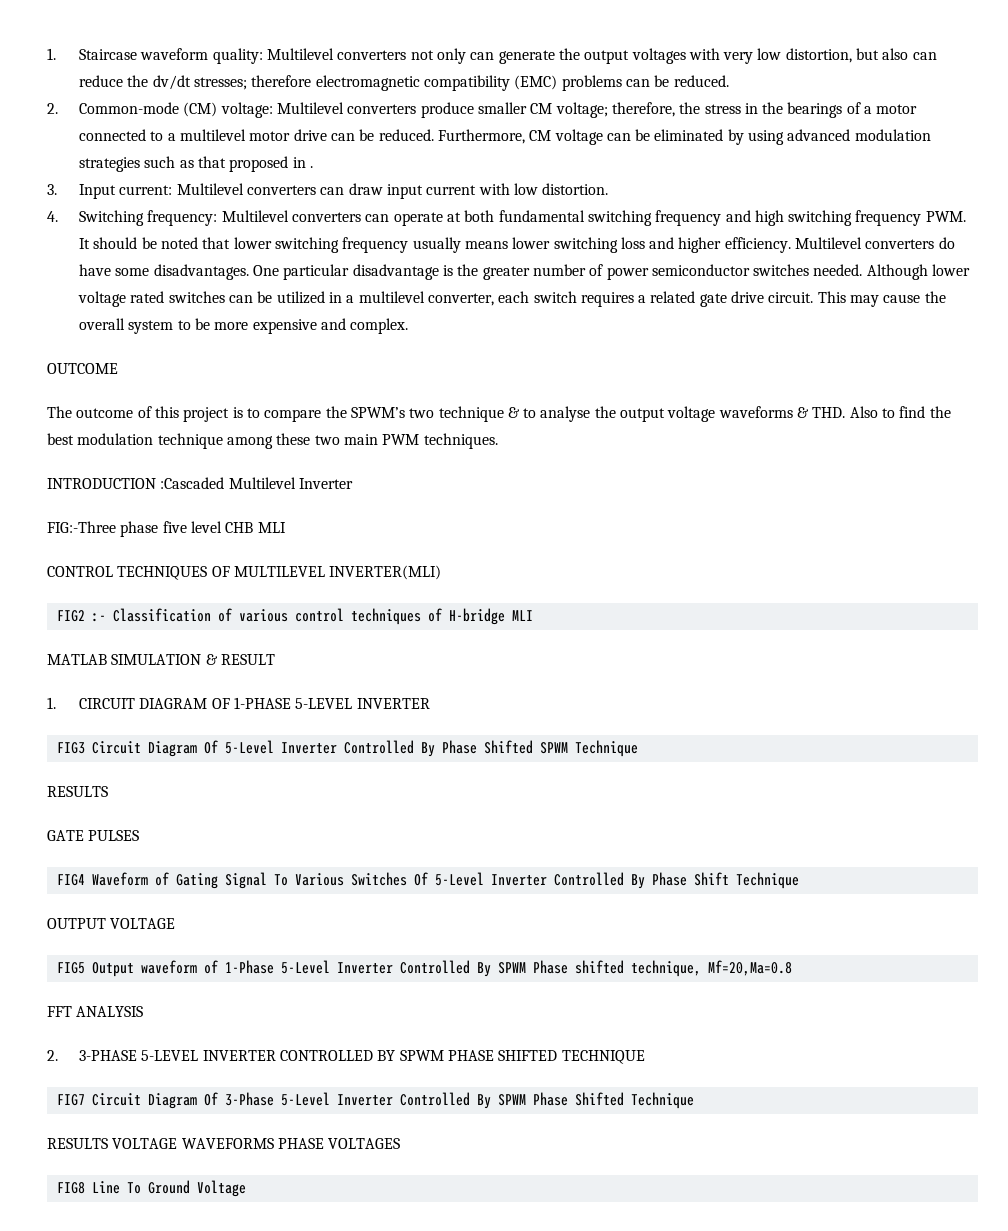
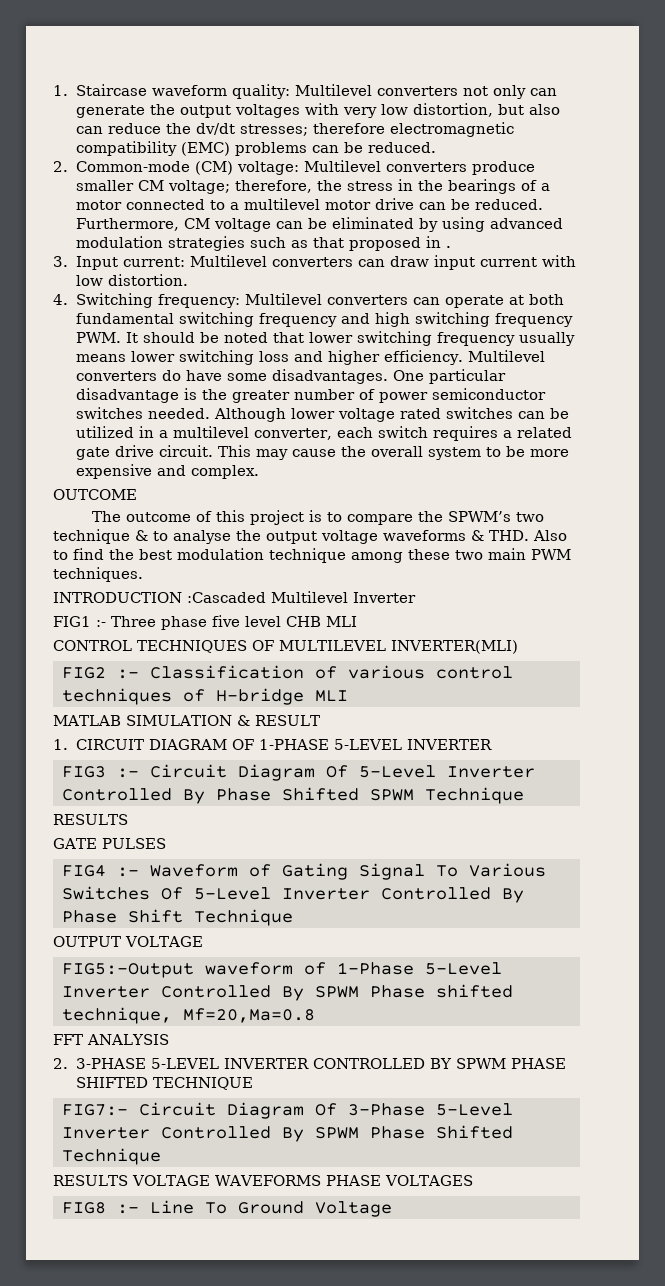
[47,521,116,533] FIG:-Three -> [53,616,156,627] FIG1 :- Three
(85, 748) none -> [117,768,139,778] :-
(85, 880) none -> [117,867,139,877] :-
[56,962,134,977] FIG5 Output -> [62,963,194,978] FIG5:-Output
[56,1094,85,1106] FIG7 -> [62,1104,128,1116] FIG7:-
(85, 1188) none -> [117,1204,139,1214] :-

